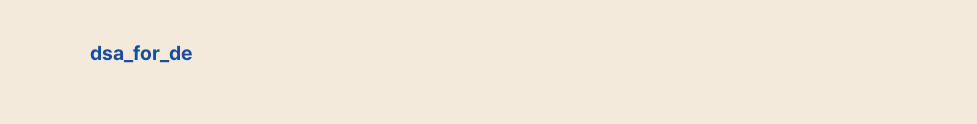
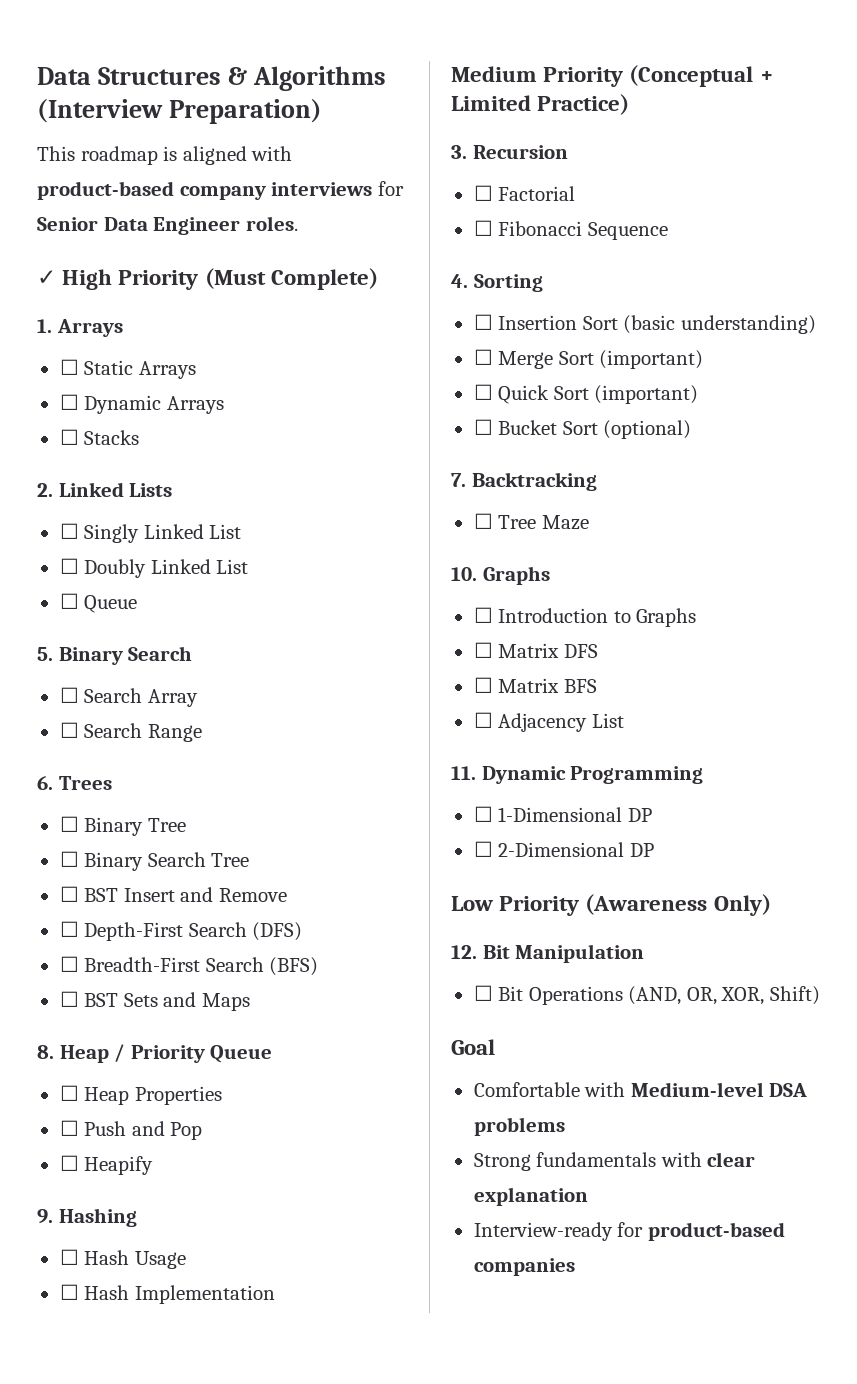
[90,45,192,63] dsa_for_de -> [37,66,386,91] [37,99,322,124] [37,146,293,165] [37,181,404,200] [37,216,298,235] [37,268,378,290] [37,319,123,337] [59,359,196,379] [59,394,224,414] [59,429,140,445] [37,482,173,497] [59,523,242,543] [59,558,249,578] [59,593,138,613] [37,646,193,665] [59,687,198,707] [59,722,202,742] [37,776,112,790] [59,816,186,836] [59,851,250,871] [59,886,287,902] [59,921,303,941] [59,956,319,976] [59,991,250,1011] [37,1044,273,1063] [59,1085,222,1105] [59,1120,203,1140] [59,1155,154,1175] [37,1208,137,1227] [59,1249,186,1269] [59,1284,275,1304] [451,65,774,87] [451,94,630,115] [451,145,568,159] [473,185,576,201] [473,220,668,240] [451,274,543,292] [473,314,816,334] [473,349,704,369] [473,384,699,404] [473,419,692,439] [451,472,597,491] [473,513,589,530] [451,566,550,585] [473,607,697,627] [473,642,598,658] [473,677,597,693] [473,712,624,732] [451,766,704,784] [473,806,652,822] [473,841,654,857] [451,894,771,916] [451,944,645,963] [473,985,820,1005] [451,1039,495,1055] [473,1082,808,1097] [473,1117,565,1136] [473,1152,756,1171] [473,1187,588,1206] [473,1222,785,1241] [473,1258,575,1276] Data Structures & Algorithms (Interview Preparation) // This roadmap is aligned with product-based company interviews for Senior Data Engineer roles. // ✓ High Priority (Must Complete) // 1. Arrays // ☐ Static Arrays // ☐ Dynamic Arrays // ☐ Stacks // 2. Linked Lists // ☐ Singly Linked List // ☐ Doubly Linked List // ☐ Queue // 5. Binary Search // ☐ Search Array // ☐ Search Range // 6. Trees // ☐ Binary Tree // ☐ Binary Search Tree // ☐ BST Insert and Remove // ☐ Depth-First Search (DFS) // ☐ Breadth-First Search (BFS) // ☐ BST Sets and Maps // 8. Heap / Priority Queue // ☐ Heap Properties // ☐ Push and Pop // ☐ Heapify // 9. Hashing // ☐ Hash Usage // ☐ Hash Implementation // Medium Priority (Conceptual + Limited Practice) // 3. Recursion // ☐ Factorial // ☐ Fibonacci Sequence // 4. Sorting // ☐ Insertion Sort (basic understanding) // ☐ Merge Sort (important) // ☐ Quick Sort (important) // ☐ Bucket Sort (optional) // 7. Backtracking // ☐ Tree Maze // 10. Graphs // ☐ Introduction to Graphs // ☐ Matrix DFS // ☐ Matrix BFS // ☐ Adjacency List // 11. Dynamic Programming // ☐ 1-Dimensional DP // ☐ 2-Dimensional DP // Low Priority (Awareness Only) // 12. Bit Manipulation // ☐ Bit Operations (AND, OR, XOR, Shift) // Goal // Comfortable with Medium-level DSA problems // Strong fundamentals with clear explanation // Interview-ready for product-based companies

